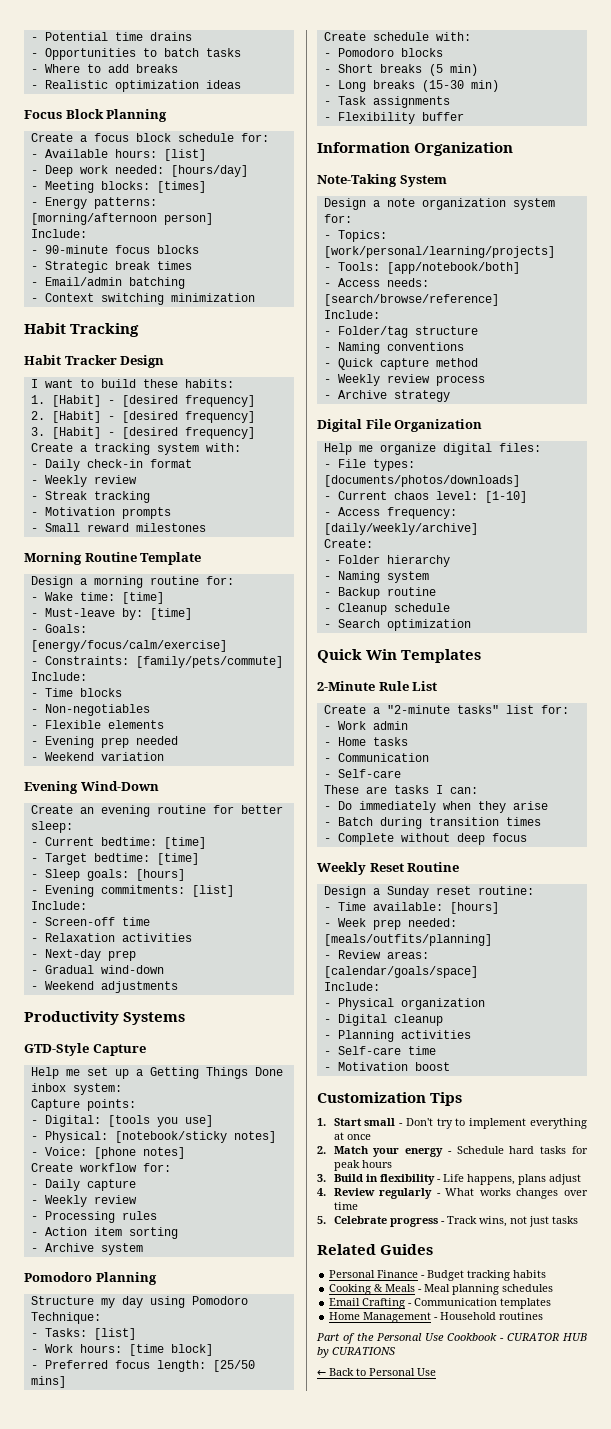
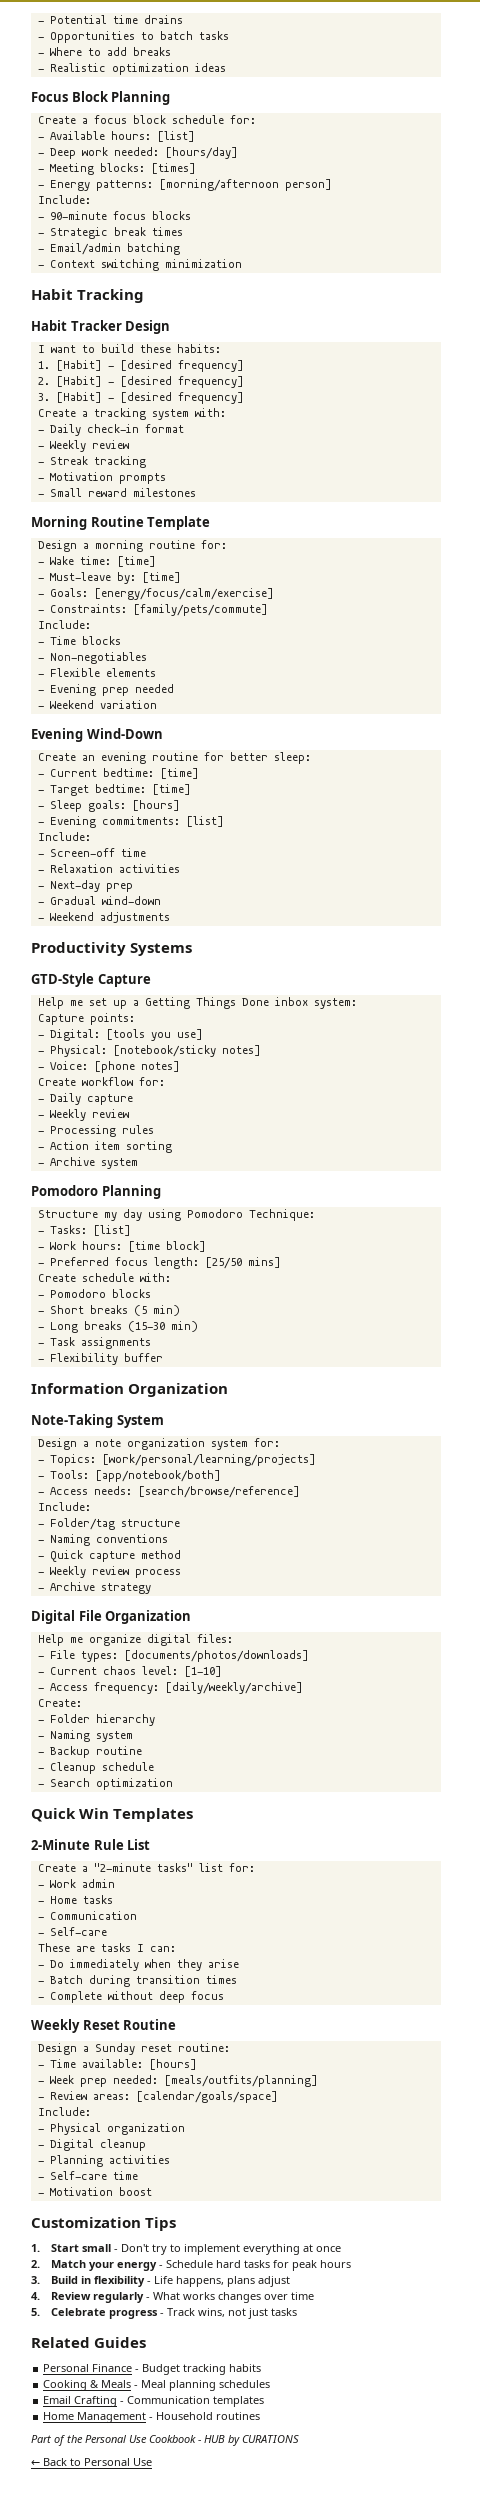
[507,1333,559,1341] CURATOR -> (202, 2441) none

